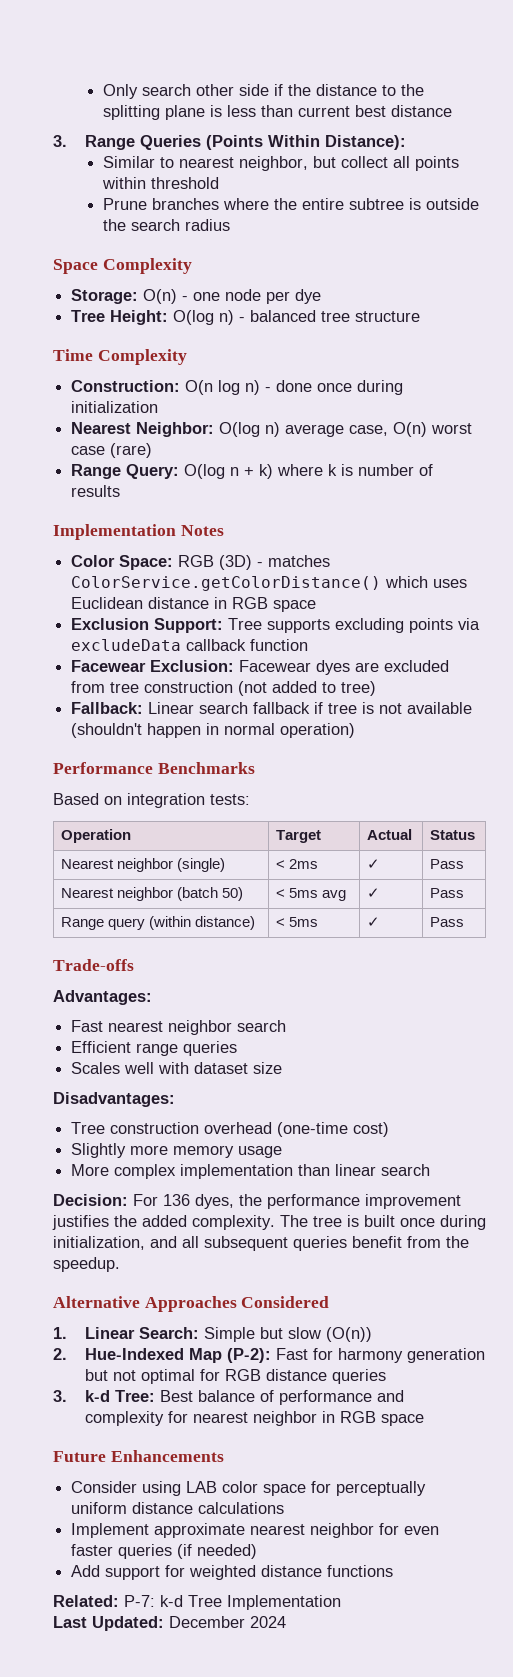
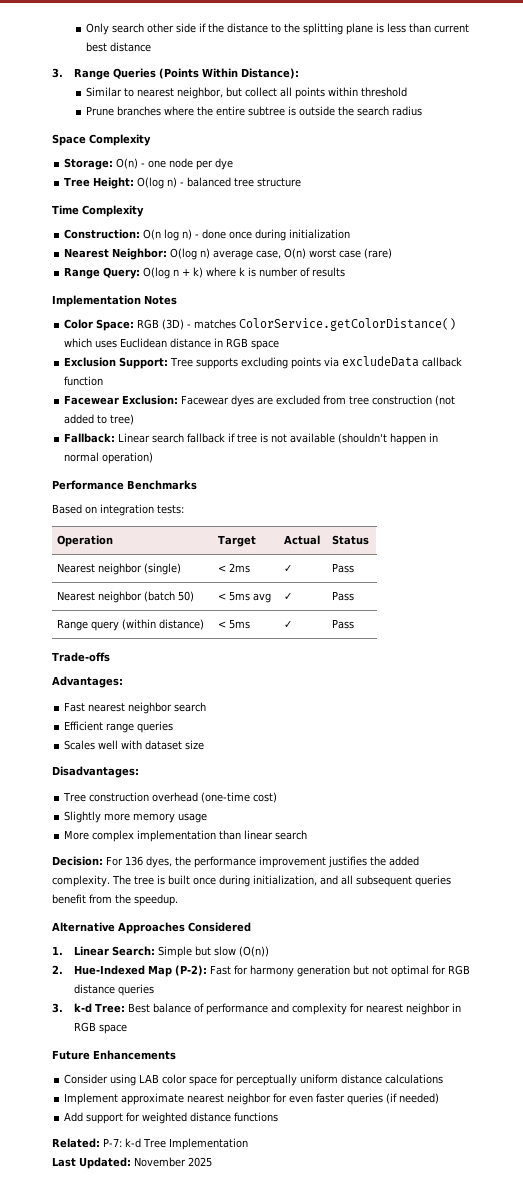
[169,1616,286,1628] December 2024 -> [134,1157,212,1167] November 2025

